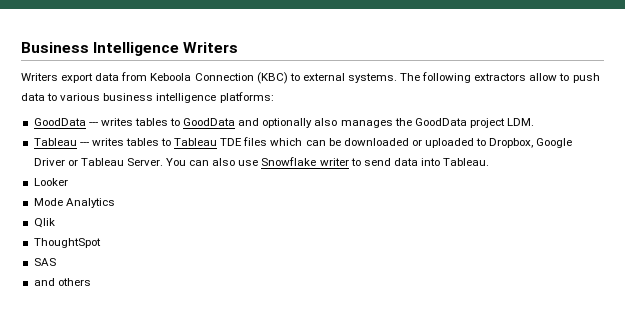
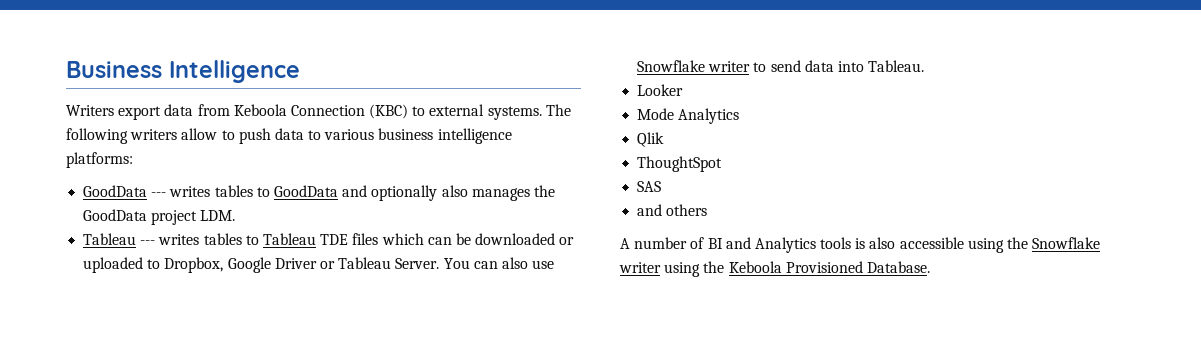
[183,42,239,53] Writers -> (300, 71) none
[474,73,527,81] extractors -> [130,129,178,140] writers
(91, 282) none -> [620,237,1101,253] [619,261,930,277] // A number of BI and Analytics tools is also accessible using the Snowflake writer using the Keboola Provisioned Database.

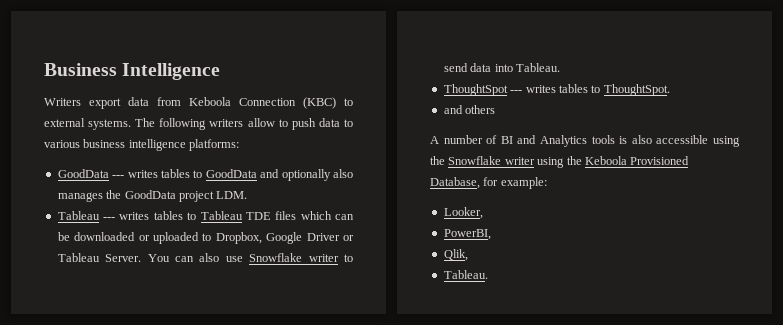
[637,84,684,96] [637,108,740,124] [637,132,665,147] [637,156,723,172] [637,181,662,192] Looker // Mode Analytics // Qlik // ThoughtSpot // SAS -> [443,84,670,96] ThoughtSpot --- writes tables to ThoughtSpot.
[866,261,930,273] Database. -> [430,177,547,189] [443,207,483,219] [443,229,491,240] [443,249,468,261] [443,270,488,279] Database, for example: // Looker, // PowerBI, // Qlik, // Tableau.

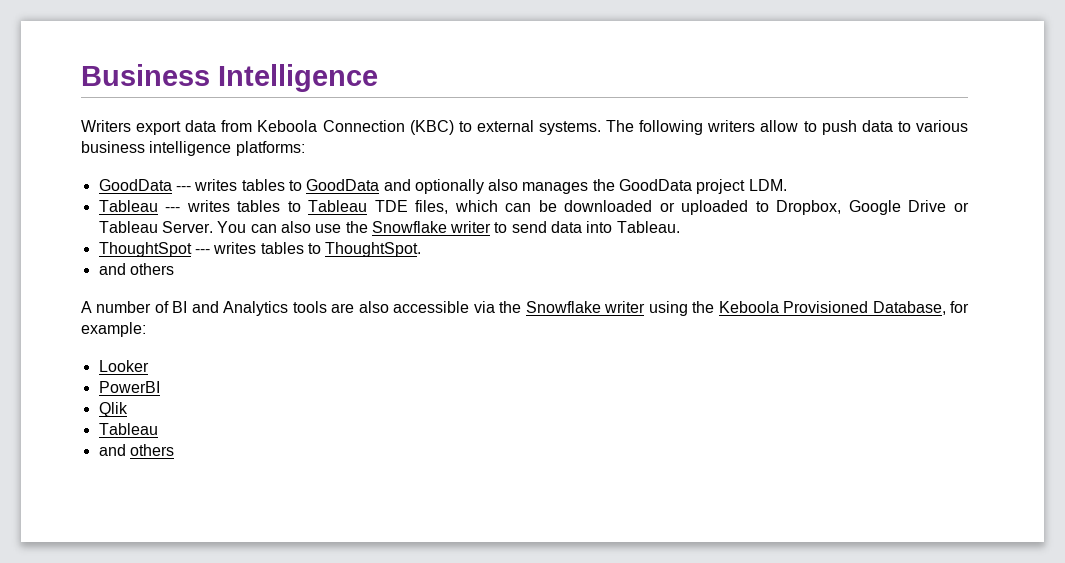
[275,211,297,220] files -> [415,200,449,214] files,
[306,233,340,241] Driver -> [908,200,947,212] Drive
(243, 259) none -> [345,221,368,233] the
[619,136,628,144] is -> [331,303,355,313] are
[713,136,740,147] using -> [473,301,495,313] via
[443,207,483,219] [443,229,491,240] [443,249,468,261] [443,270,488,279] Looker, // PowerBI, // Qlik, // Tableau. -> [98,360,149,372] [98,381,160,393] [98,402,128,417] [98,423,158,435] [98,444,174,456] Looker // PowerBI // Qlik // Tableau // and others

